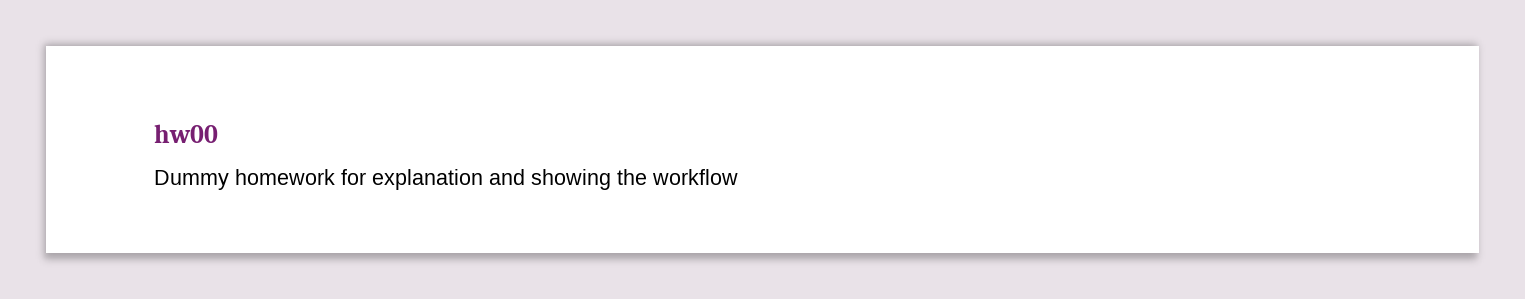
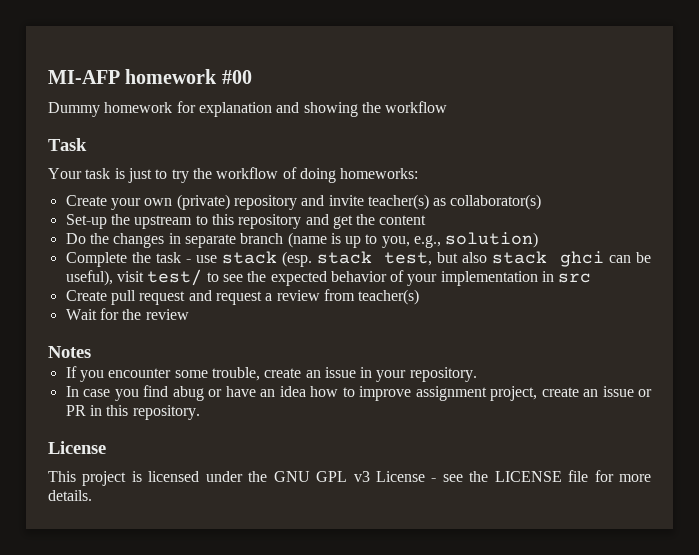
[154,124,218,143] hw00 -> [48,69,252,84] MI-AFP homework #00
(738, 177) none -> [48,138,87,151] [48,167,419,183] [65,194,542,210] [65,214,427,229] [65,232,539,248] [65,251,651,267] [65,269,592,286] [65,289,420,305] [65,308,189,320] [48,346,91,358] [65,366,477,382] [65,385,652,401] [65,405,200,420] [48,441,106,454] [48,470,651,486] [48,490,92,501] // Task // Your task is just to try the workflow of doing homeworks: // Create your own (private) repository and invite teacher(s) as collaborator(s) // Set-up the upstream to this repository and get the content // Do the changes in separate branch (name is up to you, e.g., solution) // Complete the task - use stack (esp. stack test, but also stack ghci can be useful), visit test/ to see the expected behavior of your implementation in src // Create pull request and request a review from teacher(s) // Wait for the review // Notes // If you encounter some trouble, create an issue in your repository. // In case you find abug or have an idea how to improve assignment project, create an issue or PR in this repository. // License // This project is licensed under the GNU GPL v3 License - see the LICENSE file for more details.

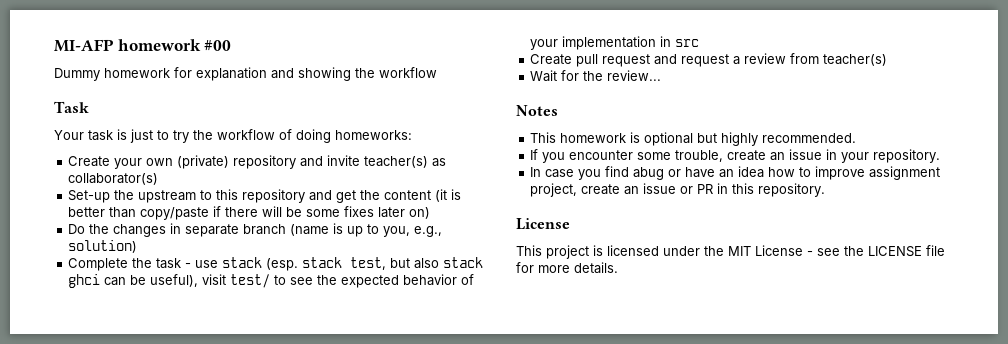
(427, 220) none -> [435,189,462,202] [68,206,431,220] (it is better than copy/paste if there will be some fixes later on)
[145,309,189,320] review -> [607,70,662,81] review...
(91, 352) none -> [530,132,857,146] // This homework is optional but highly recommended.
[273,471,370,482] GNU GPL v3 -> [728,246,751,256] MIT

